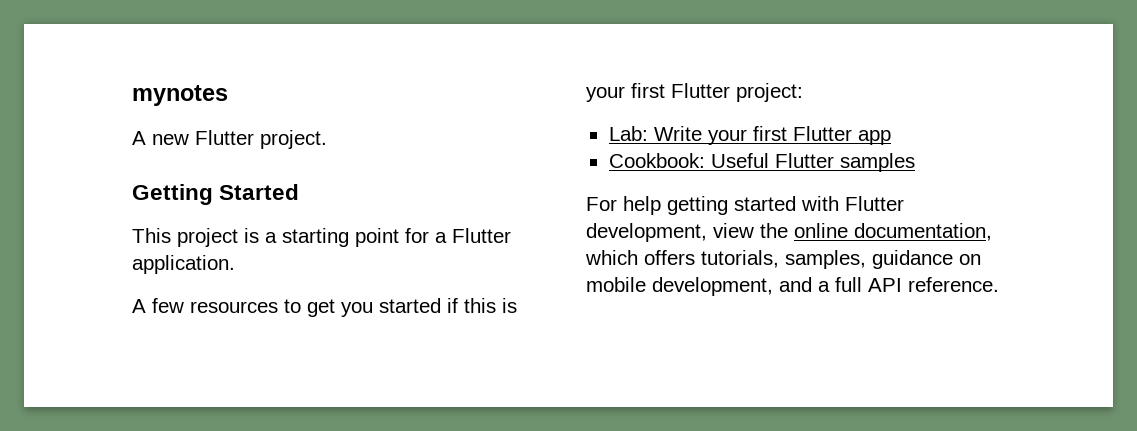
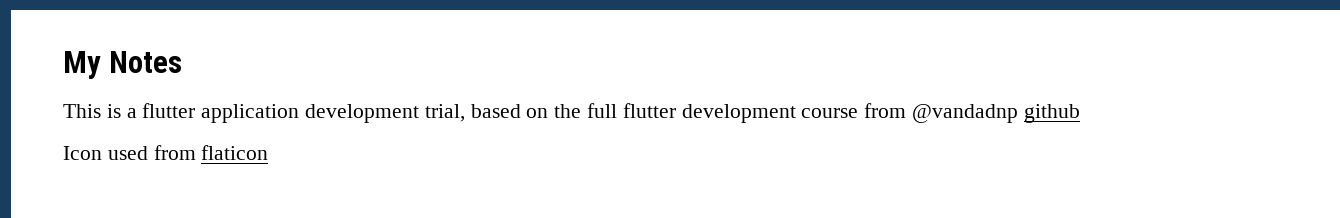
[132,85,228,106] [132,130,327,149] [132,184,300,205] mynotes // A new Flutter project. // Getting Started -> [63,51,183,79] My Notes
[177,228,238,247] project -> (101, 111) none
[282,228,511,247] [132,255,235,274] [132,298,517,317] [586,83,803,102] [608,126,891,145] [608,153,915,172] [586,196,904,215] [586,223,992,242] [585,250,981,269] [586,277,999,296] starting point for a Flutter application. // A few resources to get you started if this is your first Flutter project: // Lab: Write your first Flutter app // Cookbook: Useful Flutter samples // For help getting started with Flutter development, view the online documentation, which offers tutorials, samples, guidance on mobile development, and a full API reference. -> [142,103,1080,123] [63,145,269,160] flutter application development trial, based on the full flutter development course from @vandadnp github // Icon used from flaticon

